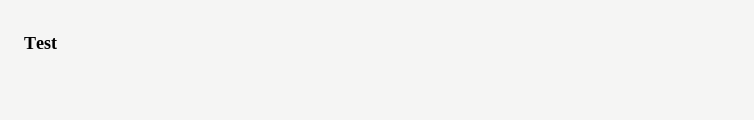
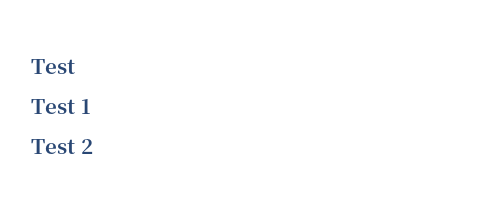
[24,37,57,49] Test -> [31,59,75,74] [31,99,91,114] [31,139,93,154] Test // Test 1 // Test 2

